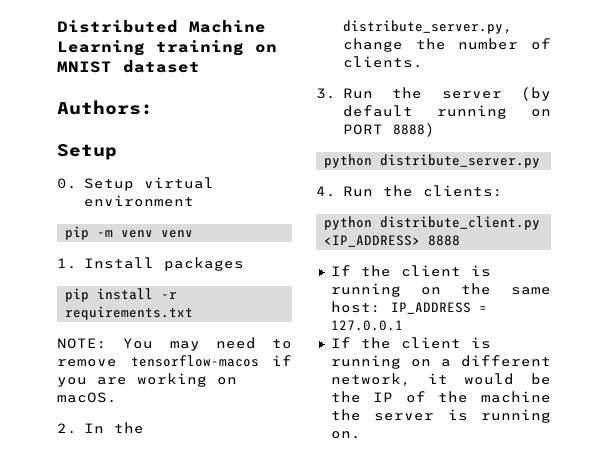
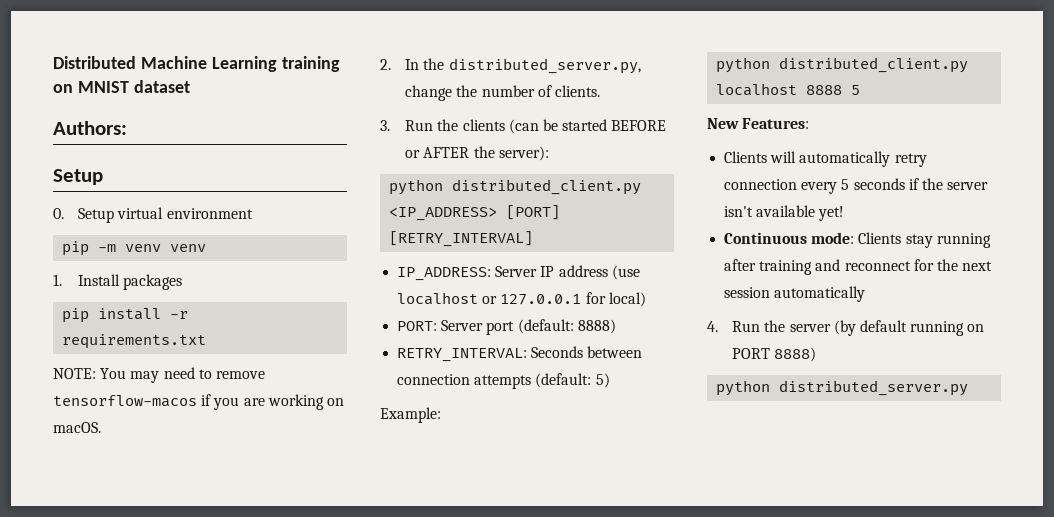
[342,20,513,34] distribute_server.py, -> [448,58,641,74] distributed_server.py,
(423, 93) none -> [462,119,667,134] [405,146,549,161] [389,179,642,195] [389,205,561,221] [389,231,534,247] [397,265,640,281] [397,292,646,307] [397,319,616,335] [397,346,643,362] [397,373,610,389] [380,407,441,423] [716,57,969,73] [716,83,861,96] [707,118,810,129] [724,151,927,167] [724,178,989,194] [724,205,845,221] [724,232,991,248] [724,259,993,275] [724,286,866,302] [707,320,786,332] clients (can be started BEFORE or AFTER the server): // python distributed_client.py <IP_ADDRESS> [PORT] [RETRY_INTERVAL] // IP_ADDRESS: Server IP address (use localhost or 127.0.0.1 for local) // PORT: Server port (default: 8888) // RETRY_INTERVAL: Seconds between connection attempts (default: 5) // Example: // python distributed_client.py localhost 8888 5 // New Features: // Clients will automatically retry connection every 5 seconds if the server isn't available yet! // Continuous mode: Clients stay running after training and reconnect for the next session automatically // 4. Run the
[380,154,541,168] [316,185,503,197] [324,216,541,230] [324,235,461,247] [330,265,491,277] [330,283,551,297] [330,301,487,314] [330,320,403,331] [330,337,491,349] [330,355,551,369] [330,373,551,387] [330,391,551,403] [330,409,551,423] [330,431,361,439] distribute_server.py // 4. Run the clients: // python distribute_client.py <IP_ADDRESS> 8888 // If the client is running on the same host: IP_ADDRESS = 127.0.0.1 // If the client is running on a different network, it would be the IP of the machine the server is running on. -> [779,380,969,396] distributed_server.py

